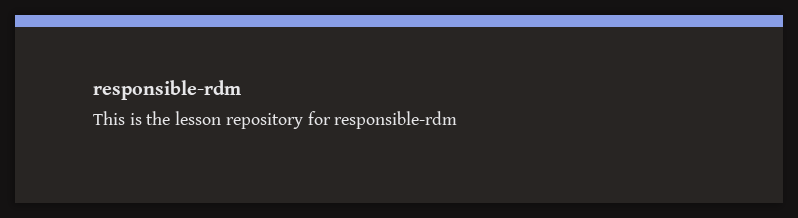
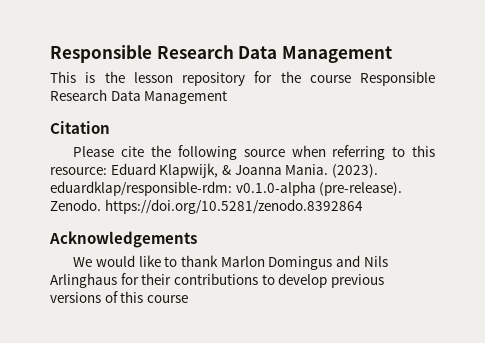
[93,80,241,100] responsible-rdm -> [50,45,392,63] Responsible Research Data Management
[334,111,458,129] responsible-rdm -> [280,71,435,86] [50,89,228,104] [50,121,110,134] [73,145,435,160] [50,163,378,178] [50,181,403,196] [50,199,363,214] [49,231,197,248] [73,255,388,270] [50,273,384,288] [50,291,188,303] the course Responsible Research Data Management // Citation // Please cite the following source when referring to this resource: Eduard Klapwijk, & Joanna Mania. (2023). eduardklap/responsible-rdm: v0.1.0-alpha (pre-release). Zenodo. https://doi.org/10.5281/zenodo.8392864 // Acknowledgements // We would like to thank Marlon Domingus and Nils Arlinghaus for their contributions to develop previous versions of this course

